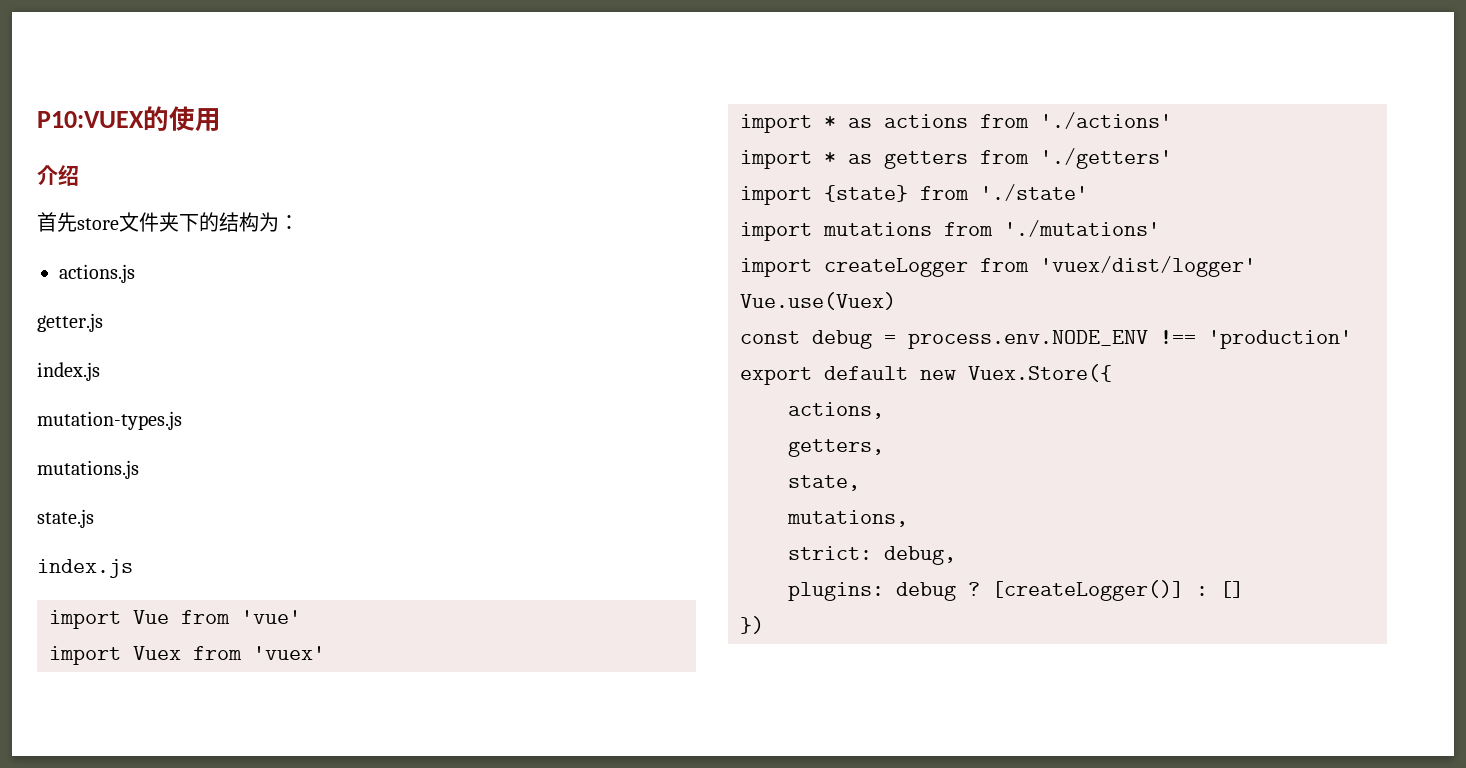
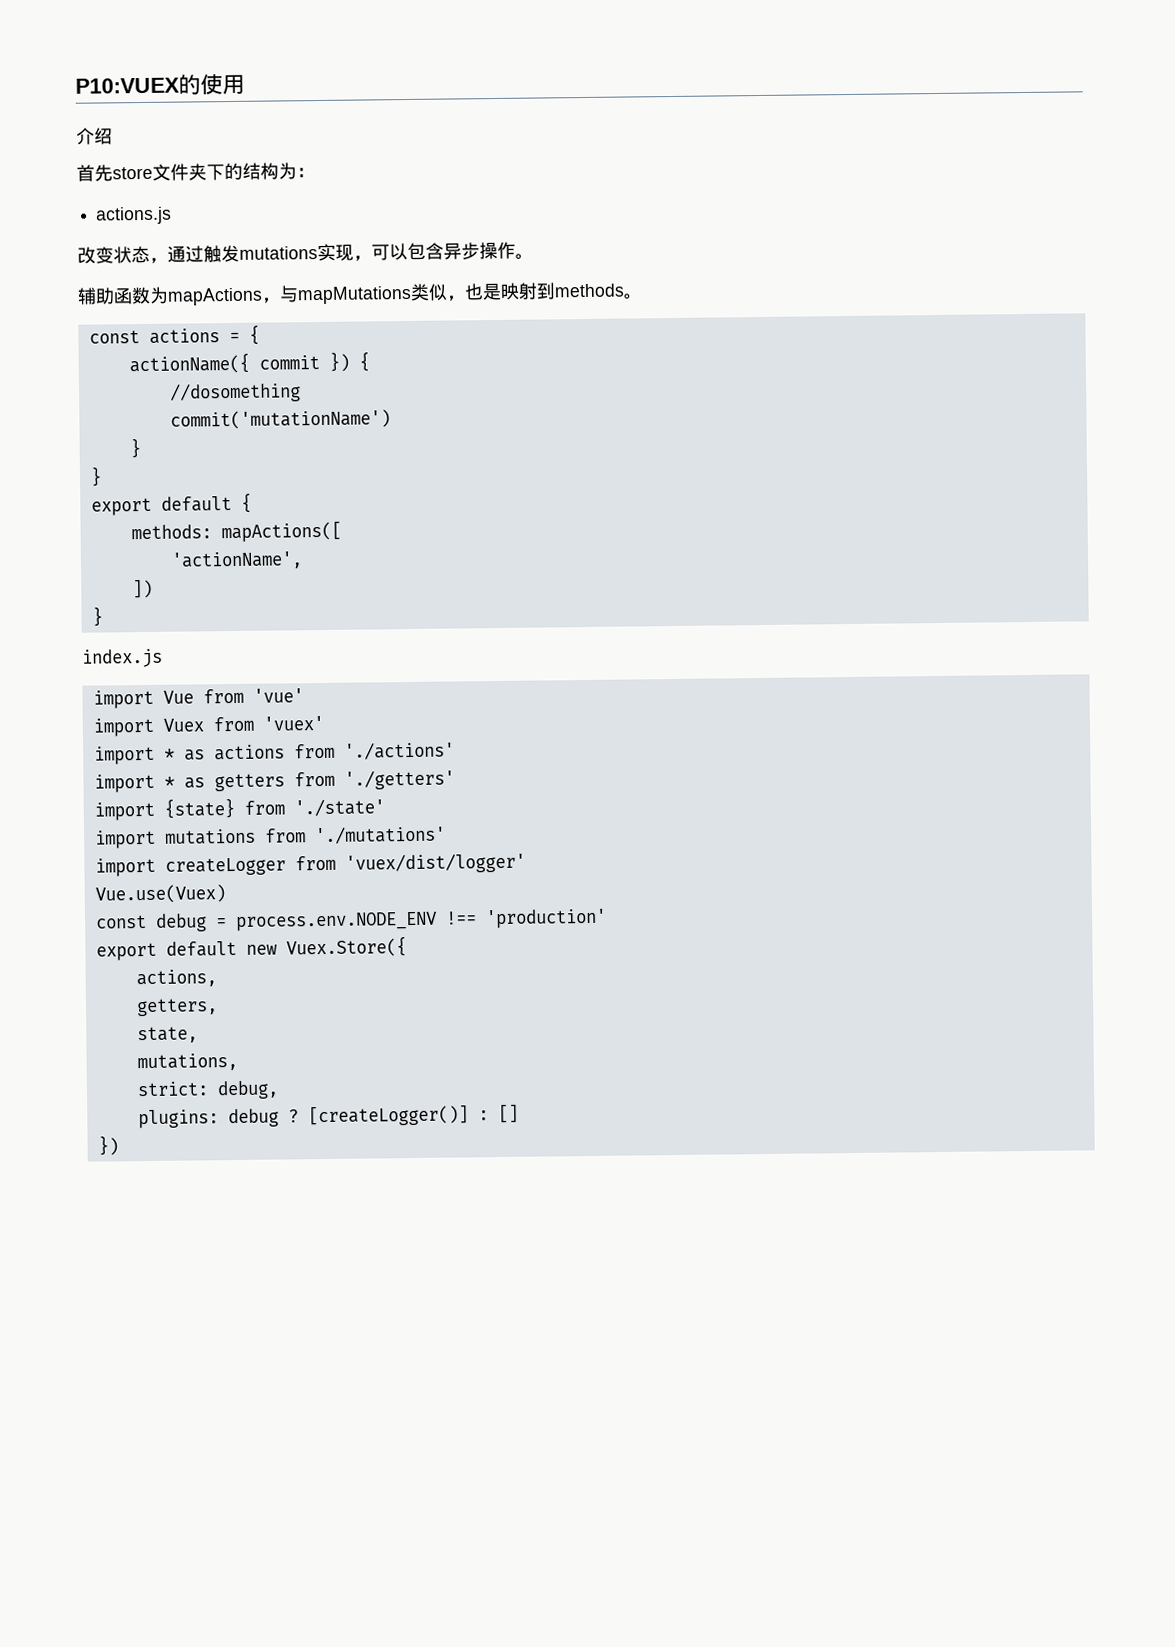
[37,313,103,332] [37,362,100,381] [37,411,182,430] [37,460,139,479] [37,509,94,528] getter.js // index.js // mutation-types.js // mutations.js // state.js -> [77,241,534,264] [77,282,643,306] [88,324,260,345] [128,351,370,375] [168,382,301,403] [169,409,391,430] [129,438,141,459] [89,466,102,487] [90,492,252,516] [130,520,342,543] [170,551,303,570] [131,578,153,599] [91,606,103,627] 改变状态，通过触发mutations实现，可以包含异步操作。 // 辅助函数为mapActions，与mapMutations类似，也是映射到methods。 // const actions = { // actionName({ commit }) { // //dosomething // commit('mutationName') // } // } // export default { // methods: mapActions([ // 'actionName', // ]) // }

